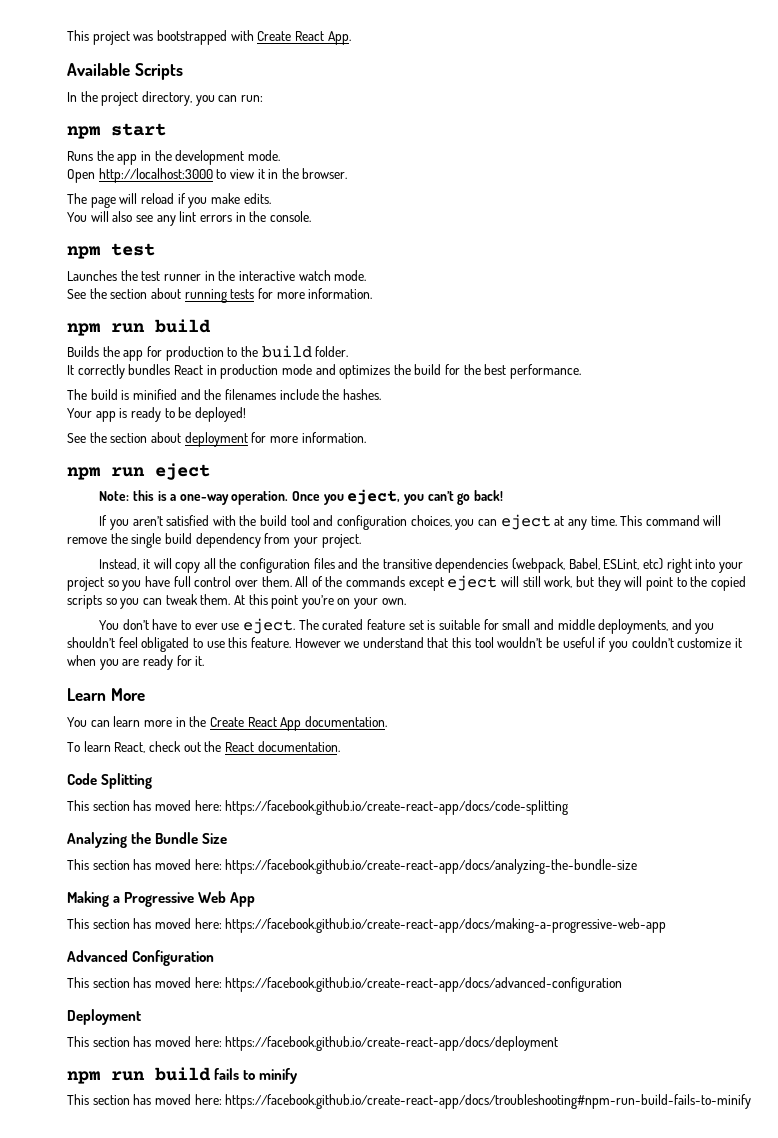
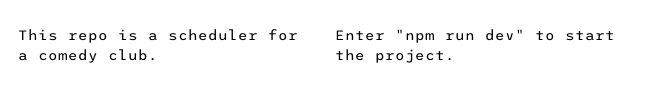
[67,30,351,45] [67,63,183,80] [67,91,263,106] [67,123,166,139] [67,150,280,165] [67,168,348,183] [67,193,271,208] [67,211,311,226] [67,243,155,259] [67,270,367,281] [67,288,373,303] [67,319,211,336] [67,345,349,361] [67,364,582,379] [67,389,381,400] [67,407,246,422] [67,432,366,447] [67,463,210,480] [99,489,503,505] [99,514,722,530] [67,533,361,548] [99,558,743,573] [67,575,746,591] [67,594,406,609] [99,618,715,634] [67,637,742,652] [67,655,205,670] [67,688,145,701] [67,716,387,731] [67,741,340,753] [67,773,153,789] [67,800,569,815] [67,832,228,848] [67,859,638,874] [67,891,256,907] [67,918,667,933] [67,950,215,966] [67,977,623,992] [67,1009,141,1025] [67,1036,559,1051] [67,1067,299,1084] [67,1094,752,1109] This project was bootstrapped with Create React App. // Available Scripts // In the project directory, you can run: // npm start // Runs the app in the development mode. // Open http://localhost:3000 to view it in the browser. // The page will reload if you make edits. // You will also see any lint errors in the console. // npm test // Launches the test runner in the interactive watch mode. // See the section about running tests for more information. // npm run build // Builds the app for production to the build folder. // It correctly bundles React in production mode and optimizes the build for the best performance. // The build is minified and the filenames include the hashes. // Your app is ready to be deployed! // See the section about deployment for more information. // npm run eject // Note: this is a one-way operation. Once you eject, you can’t go back! // If you aren’t satisfied with the build tool and configuration choices, you can eject at any time. This command will remove the single build dependency from your project. // Instead, it will copy all the configuration files and the transitive dependencies (webpack, Babel, ESLint, etc) right into your project so you have full control over them. All of the commands except eject will still work, but they will point to the copied scripts so you can tweak them. At this point you’re on your own. // You don’t have to ever use eject. The curated feature set is suitable for small and middle deployments, and you shouldn’t feel obligated to use this feature. However we understand that this tool wouldn’t be useful if you couldn’t customize it when you are ready for it. // Learn More // You can learn more in the Create React App documentation. // To learn React, check out the React documentation. // Code Splitting // This section has moved here: https://facebook.github.io/create-react-app/docs/code-splitting // Analyzing the Bundle Size // This section has moved here: https://facebook.github.io/create-react-app/docs/analyzing-the-bundle-size // Making a Progressive Web App // This section has moved here: https://facebook.github.io/create-react-app/docs/making-a-progressive-web-app // Advanced Configuration // This section has moved here: https://facebook.github.io/create-react-app/docs/advanced-configuration // Deployment // This section has moved here: https://facebook.github.io/create-react-app/docs/deployment // npm run build fails to minify // This section has moved here: https://facebook.github.io/create-react-app/docs/troubleshooting#npm-run-build-fails-to-minify -> [18,29,298,43] [18,49,158,63] [335,29,615,43] [335,49,455,63] This repo is a scheduler for a comedy club. // Enter "npm run dev" to start the project.

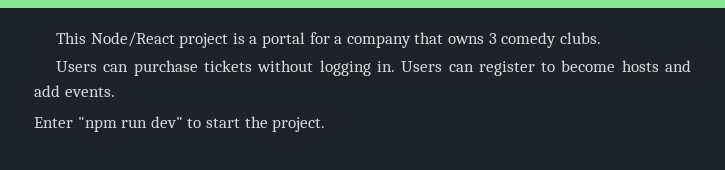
[68,33,108,43] repo -> [90,32,229,48] Node/React project
[168,29,258,41] scheduler -> [262,32,306,48] portal
[38,49,158,63] comedy club. -> [346,32,601,48] [56,60,691,76] [34,85,115,97] company that owns 3 comedy clubs. // Users can purchase tickets without logging in. Users can register to become hosts and add events.

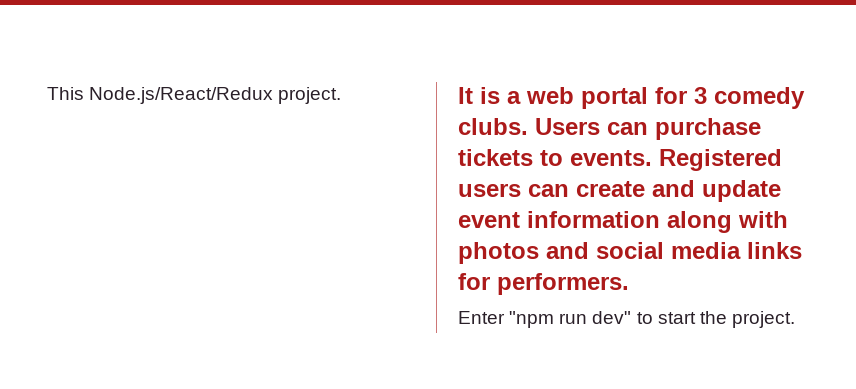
[90,32,229,48] Node/React project -> [89,87,342,104] [458,87,473,104] Node.js/React/Redux project. // It
(258, 40) none -> [526,87,574,104] web
[334,32,485,48] a company that owns -> (687, 95) none
(601, 38) // -> (528, 126) none
[257,60,691,76] [34,85,115,97] without logging in. Users can register to become hosts and add events. -> [540,149,782,171] [458,180,781,202] [458,211,788,233] [458,242,802,264] [458,273,629,295] to events. Registered users can create and update event information along with photos and social media links for performers.

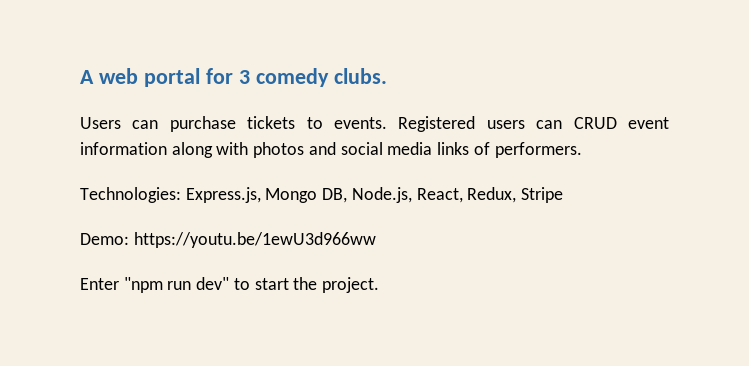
[47,87,342,104] [458,87,521,104] This Node.js/React/Redux project. // It is a -> [80,70,94,84] A
(528, 126) none -> (387, 76) //
[576,180,781,202] create and update -> [573,117,617,129] CRUD
[458,273,490,290] for -> [473,142,490,155] of
(629, 284) none -> [80,187,564,203] [80,232,376,248] // Technologies: Express.js, Mongo DB, Node.js, React, Redux, Stripe // Demo: https://youtu.be/1ewU3d966ww

